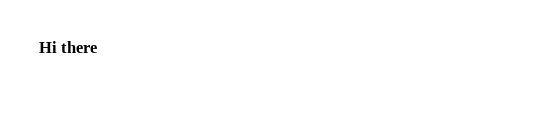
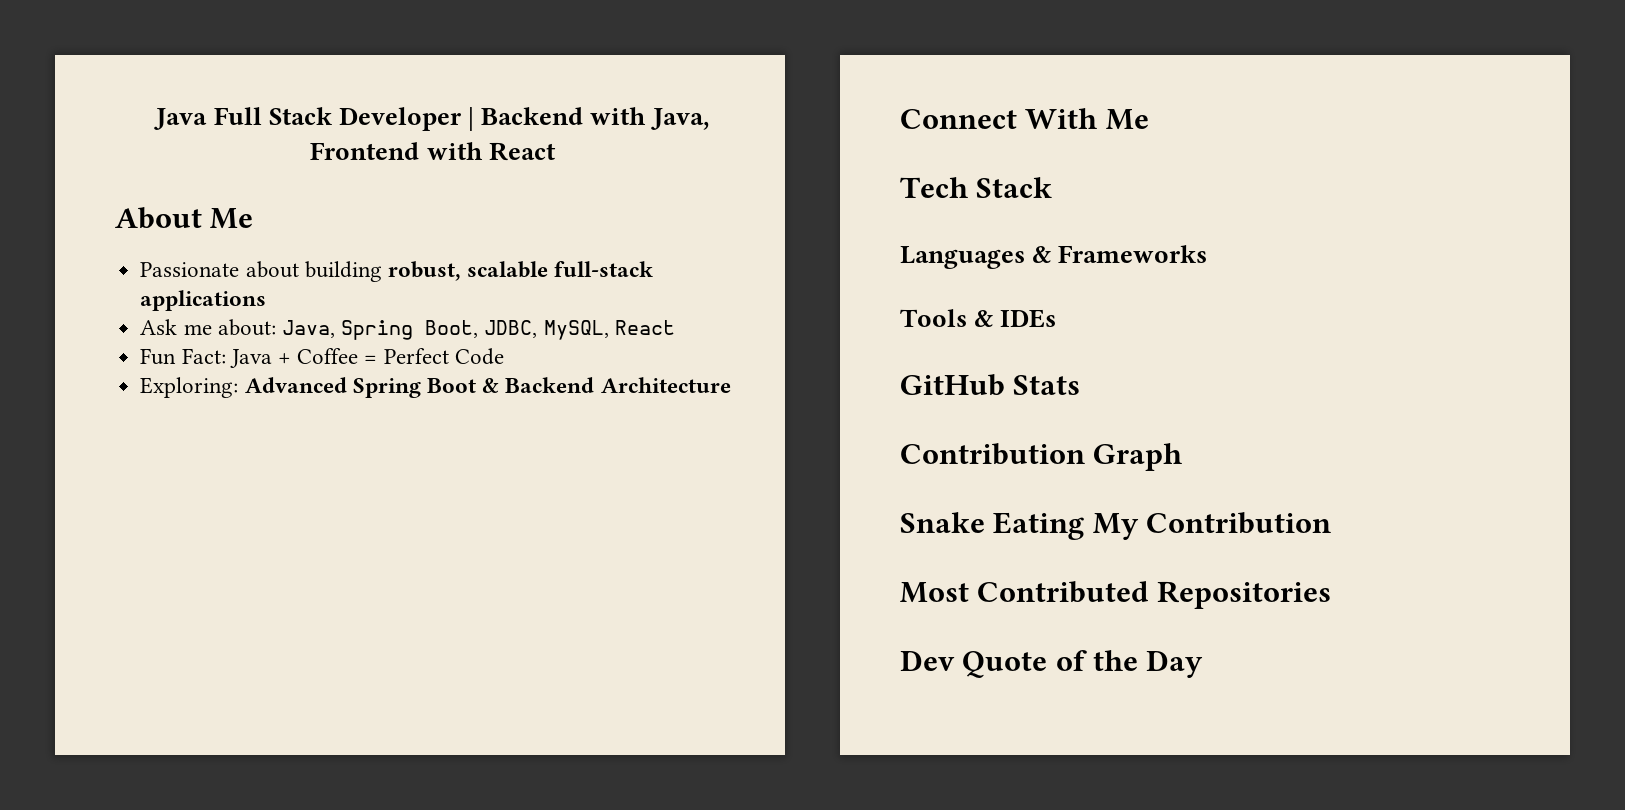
[39,41,98,53] Hi there -> [154,107,709,131] [310,142,556,161] [115,207,254,229] [140,261,654,282] [140,290,267,311] [140,319,675,340] [140,348,504,368] [140,377,731,398] [900,108,1149,130] [900,177,1053,198] [900,245,1208,269] [900,309,1057,328] [900,374,1081,396] [900,443,1183,471] [900,512,1332,540] [900,581,1331,609] [900,650,1204,678] Java Full Stack Developer | Backend with Java, Frontend with React // About Me // Passionate about building robust, scalable full-stack applications // Ask me about: Java, Spring Boot, JDBC, MySQL, React // Fun Fact: Java + Coffee = Perfect Code // Exploring: Advanced Spring Boot & Backend Architecture // Connect With Me // Tech Stack // Languages & Frameworks // Tools & IDEs // GitHub Stats // Contribution Graph // Snake Eating My Contribution // Most Contributed Repositories // Dev Quote of the Day

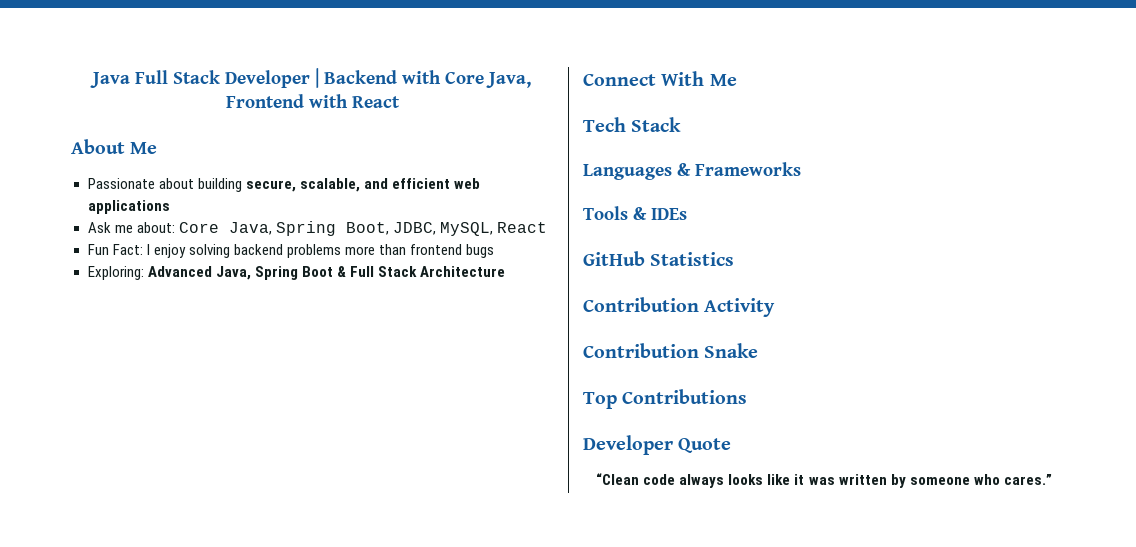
(647, 116) none -> [445,71,484,84] Core
[387,261,654,281] robust, scalable full-stack -> [245,178,480,192] secure, scalable, and efficient web
(276, 327) none -> [178,222,219,233] Core
[229,348,504,368] Java + Coffee = Perfect Code -> [146,244,495,258] I enjoy solving backend problems more than frontend bugs
(347, 385) none -> [215,266,251,280] Java,
[505,377,595,393] Backend -> [349,266,417,277] Full Stack
[1013,375,1081,395] [900,443,1183,471] Stats // Contribution Graph // -> [650,252,735,266] [583,297,776,317] [583,343,699,358] Statistics // Contribution Activity // Contribution
[993,512,1332,540] [900,581,1331,609] [900,650,1204,678] Eating My Contribution // Most Contributed Repositories // Dev Quote of the Day -> [583,389,748,409] [583,435,732,455] [596,473,1052,488] // Top Contributions // Developer Quote // “Clean code always looks like it was written by someone who cares.”

